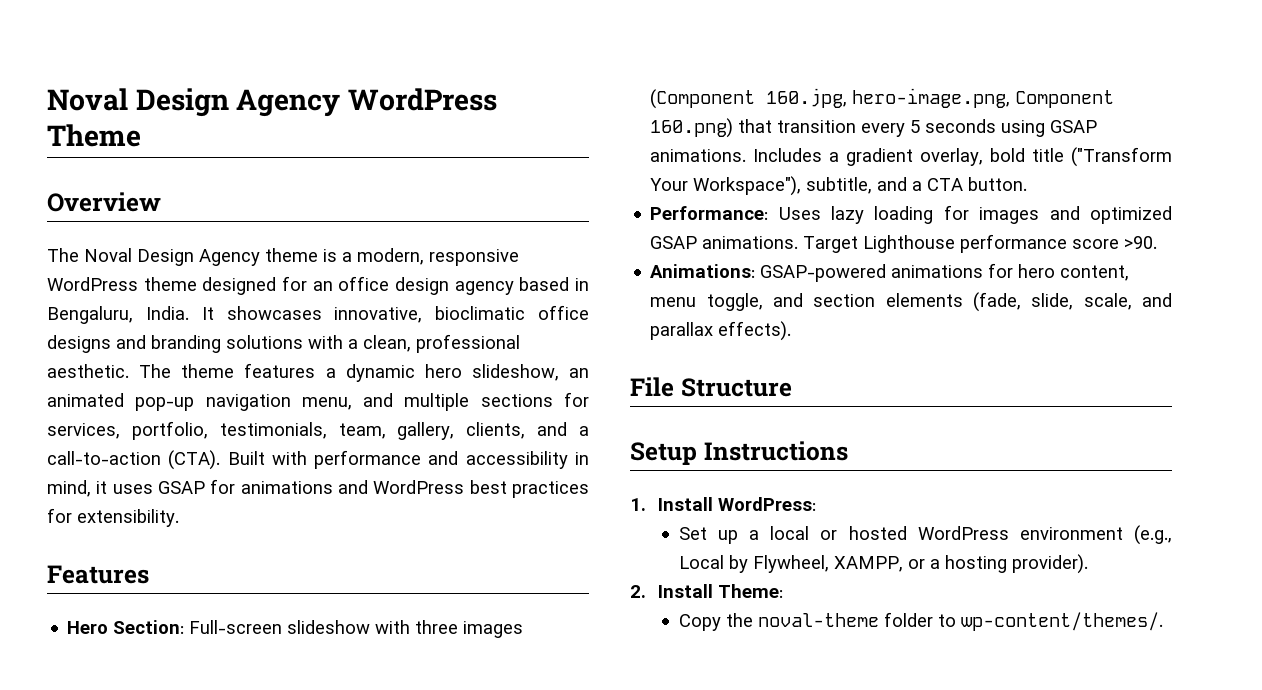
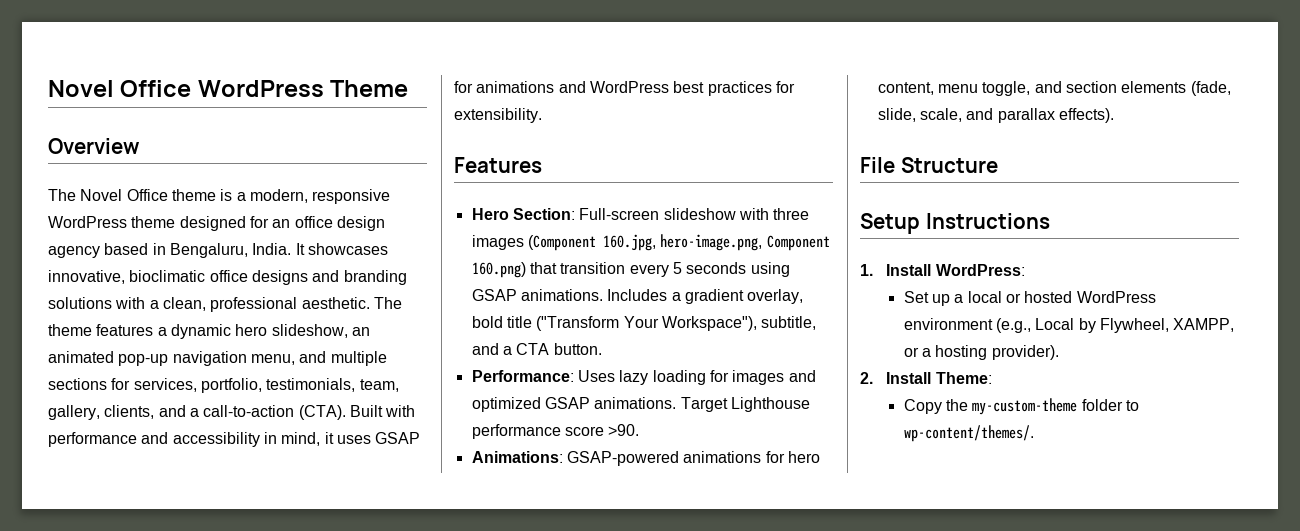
[47,88,341,117] Noval Design Agency -> [48,80,192,97] Novel Office
[84,248,260,266] Noval Design Agency -> [80,189,168,201] Novel Office
[757,613,879,627] noval-theme -> [972,398,1078,415] my-custom-theme

